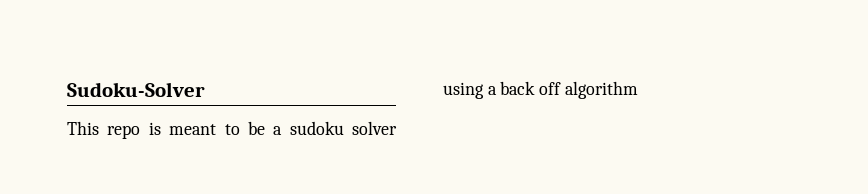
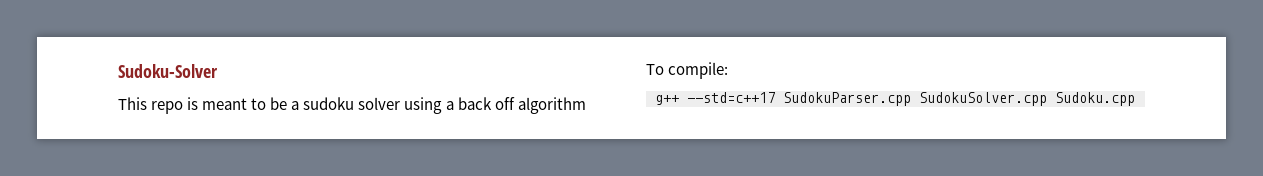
(638, 90) none -> [646,62,729,79] [655,92,1135,106] // To compile: // g++ --std=c++17 SudokuParser.cpp SudokuSolver.cpp Sudoku.cpp

